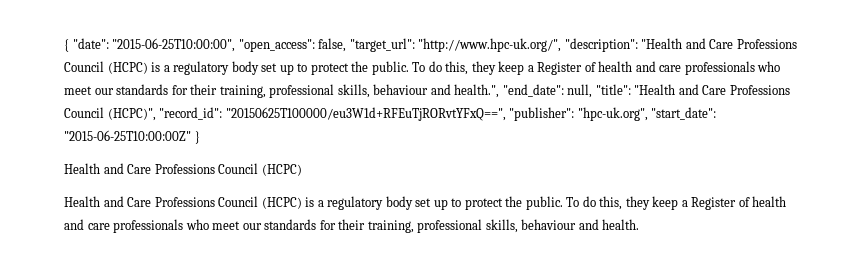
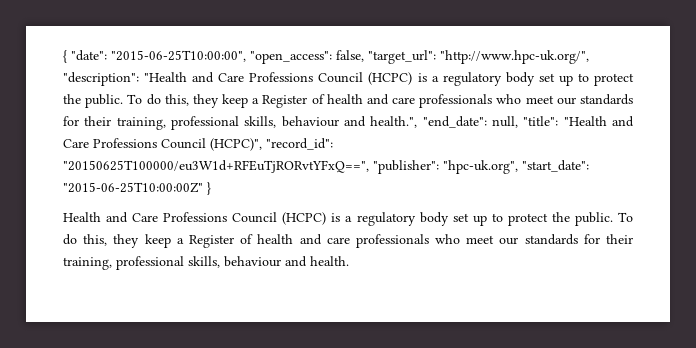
[64,196,302,209] // Health and Care Professions Council (HCPC) -> (327, 218) none

